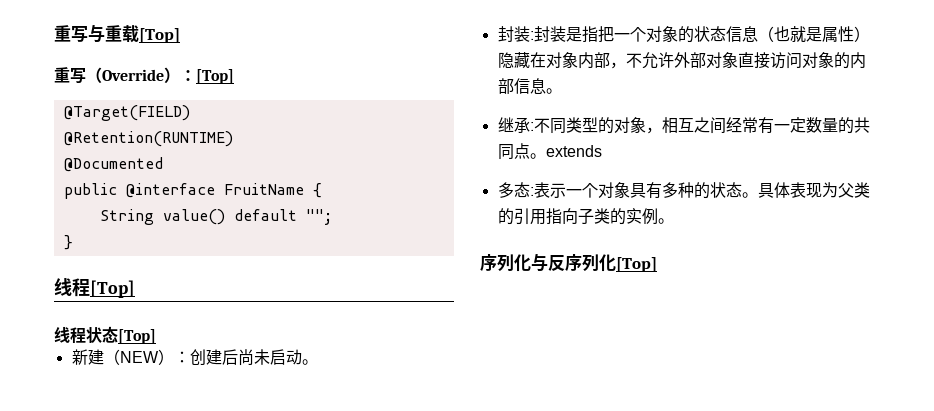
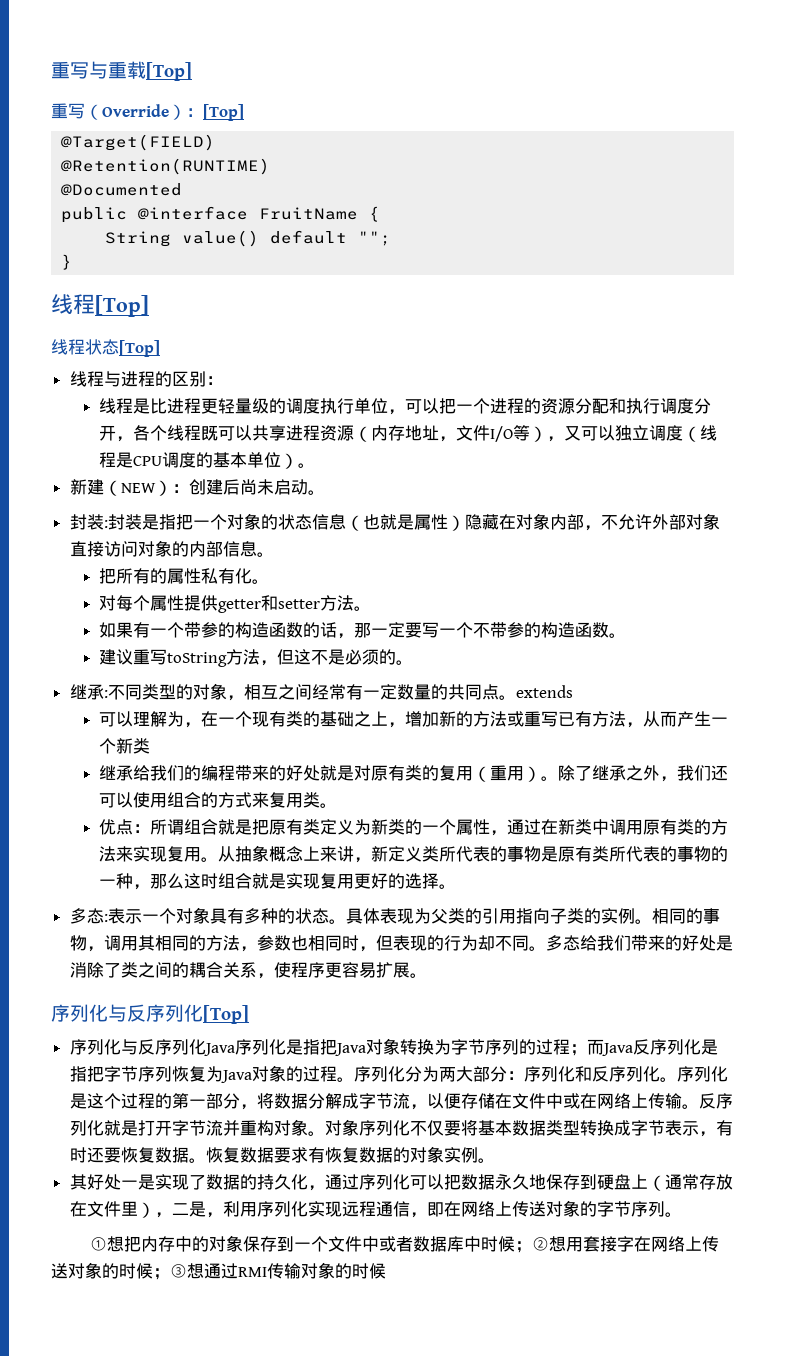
(156, 336) none -> [69,371,223,387] [99,398,712,415] [99,425,718,442] [99,452,316,469] // 线程与进程的区别： // 线程是比进程更轻量级的调度执行单位，可以把一个进程的资源分配和执行调度分开，各个线程既可以共享进程资源（内存地址，文件I/O等），又可以独立调度（线程是CPU调度的基本单位）。
(562, 91) none -> [99,568,270,584] [99,595,372,613] [99,622,627,639] [99,649,414,667] // 把所有的属性私有化。 // 对每个属性提供getter和setter方法。 // 如果有一个带参的构造函数的话，那一定要写一个不带参的构造函数。 // 建议重写toString方法，但这不是必须的。
(602, 151) none -> [99,711,729,728] [99,738,151,754] [99,765,729,782] [99,792,338,808] [99,819,729,836] [99,845,729,863] [99,873,457,890] // 可以理解为，在一个现有类的基础之上，增加新的方法或重写已有方法，从而产生一个新类 // 继承给我们的编程带来的好处就是对原有类的复用（重用）。除了继承之外，我们还可以使用组合的方式来复用类。 // 优点：所谓组合就是把原有类定义为新类的一个属性，通过在新类中调用原有类的方法来实现复用。从抽象概念上来讲，新定义类所代表的事物是原有类所代表的事物的一种，那么这时组合就是实现复用更好的选择。
(674, 221) none -> [651,908,720,924] [69,935,733,952] [69,962,427,979] 相同的事物，调用其相同的方法，参数也相同时，但表现的行为却不同。多态给我们带来的好处是消除了类之间的耦合关系，使程序更容易扩展。
(657, 264) none -> [69,1038,718,1056] [69,1065,728,1083] [69,1093,733,1110] [69,1119,733,1137] [69,1146,495,1163] [69,1174,733,1191] [69,1200,682,1218] [89,1235,719,1253] [51,1262,386,1280] // 序列化与反序列化Java序列化是指把Java对象转换为字节序列的过程；而Java反序列化是指把字节序列恢复为Java对象的过程。序列化分为两大部分：序列化和反序列化。序列化是这个过程的第一部分，将数据分解成字节流，以便存储在文件中或在网络上传输。反序列化就是打开字节流并重构对象。对象序列化不仅要将基本数据类型转换成字节表示，有时还要恢复数据。恢复数据要求有恢复数据的对象实例。 // 其好处一是实现了数据的持久化，通过序列化可以把数据永久地保存到硬盘上（通常存放在文件里），二是，利用序列化实现远程通信，即在网络上传送对象的字节序列。 // ①想把内存中的对象保存到一个文件中或者数据库中时候；②想用套接字在网络上传送对象的时候；③想通过RMI传输对象的时候

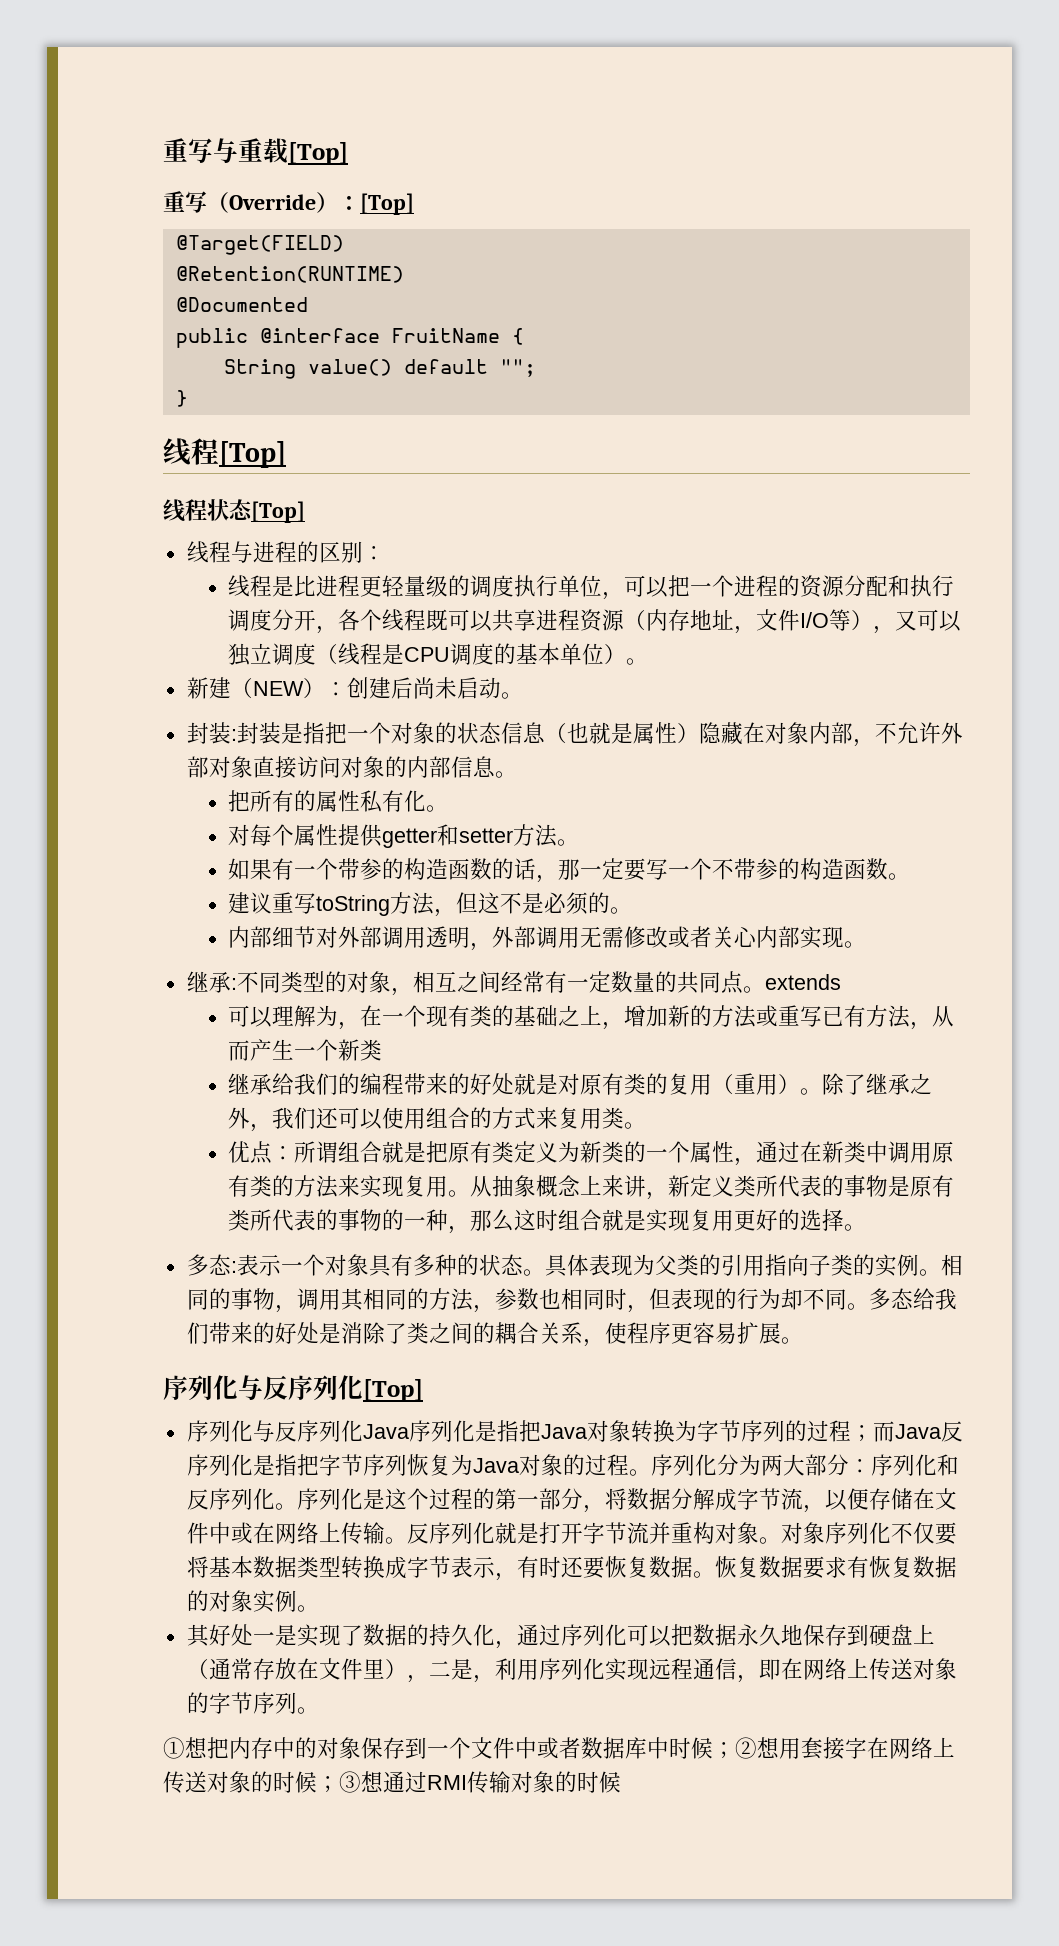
(414, 662) none -> [228,926,867,951] // 内部细节对外部调用透明，外部调用无需修改或者关心内部实现。

